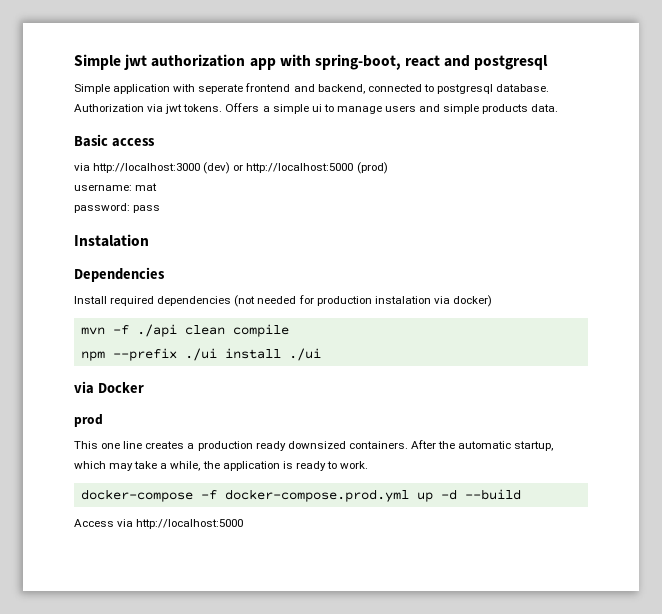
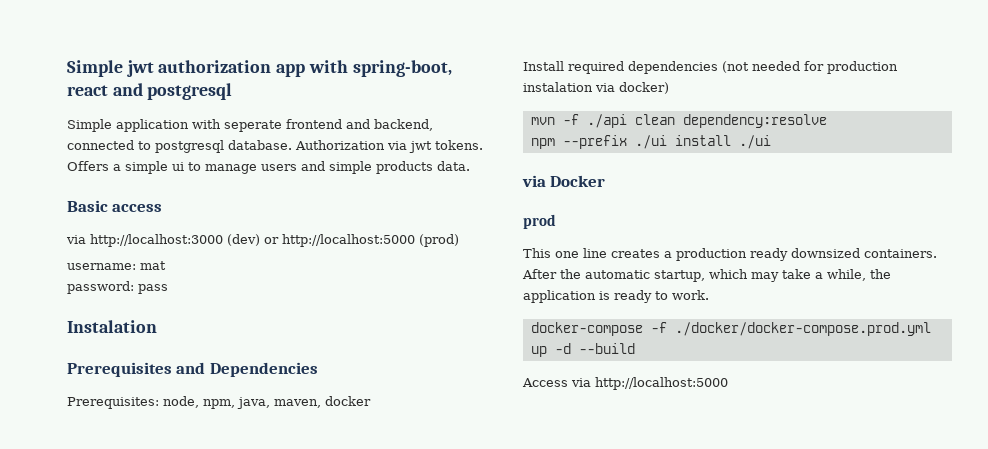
(149, 240) none -> [67,362,206,377] Prerequisites and
(165, 274) none -> [67,396,371,409] // Prerequisites: node, npm, java, maven, docker
[232,324,289,337] compile -> [682,114,827,128] dependency:resolve
[224,489,409,502] docker-compose.prod.yml -> [674,322,931,336] ./docker/docker-compose.prod.yml

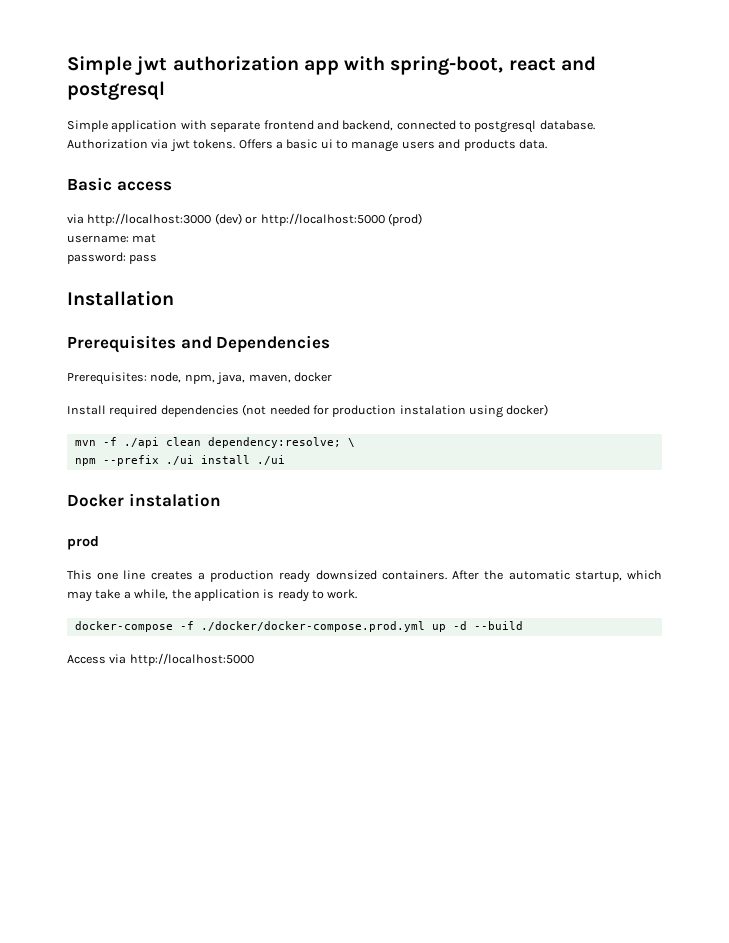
[224,120,282,132] seperate -> [210,121,261,132] separate
[125,161,168,174] simple -> [286,139,318,149] basic
[329,161,372,174] simple -> (461, 144) none
[67,320,157,333] Instalation -> [67,291,174,306] Installation
[595,83,615,92] via -> [469,405,503,418] using
[682,114,827,128] dependency:resolve -> [207,437,355,448] dependency:resolve; \
[522,175,546,187] via -> (285, 460) none
(606, 181) none -> [128,493,221,507] instalation

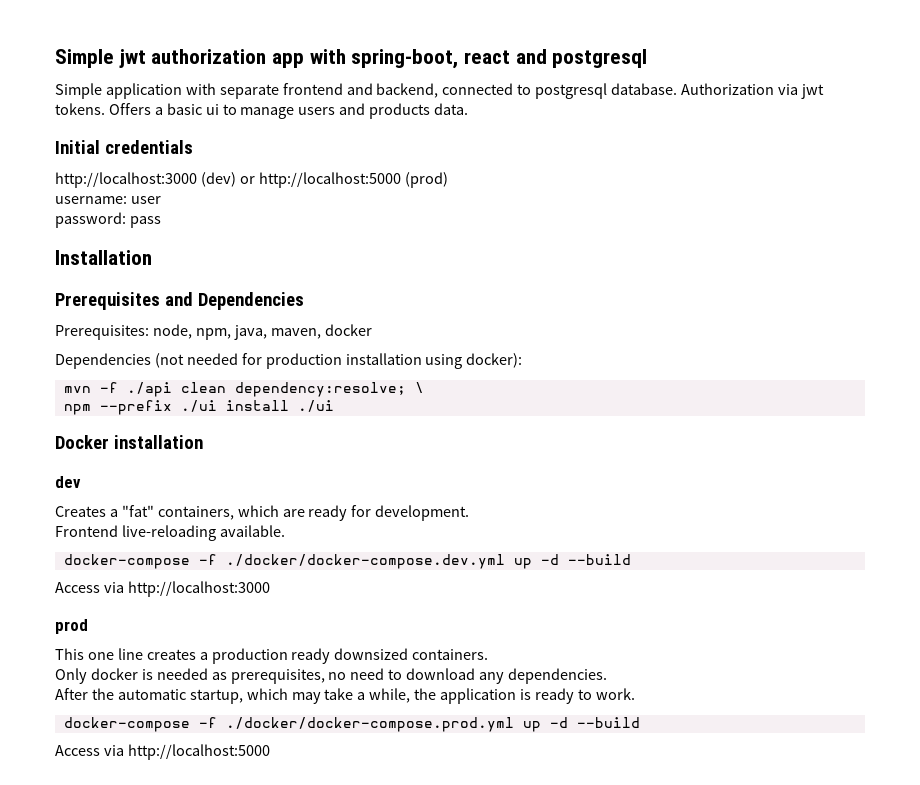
[67,177,172,191] [67,214,84,224] Basic access // via -> [55,140,193,154] Initial credentials //
[132,234,157,243] mat -> [130,196,161,204] user
[67,405,239,418] Install required dependencies -> [55,353,151,369] Dependencies
[399,404,549,418] instalation using docker) -> [345,353,523,369] installation using docker):
[128,493,221,507] instalation -> [113,435,203,449] [55,476,81,488] [55,505,470,521] [55,525,285,541] [63,554,631,569] [55,581,270,597] installation // dev // Creates a "fat" containers, which are ready for development. // Frontend live-reloading available. // docker-compose -f ./docker/docker-compose.dev.yml up -d --build // Access via http://localhost:3000
(447, 575) none -> [55,668,608,684] // Only docker is needed as prerequisites, no need to download any dependencies. //

